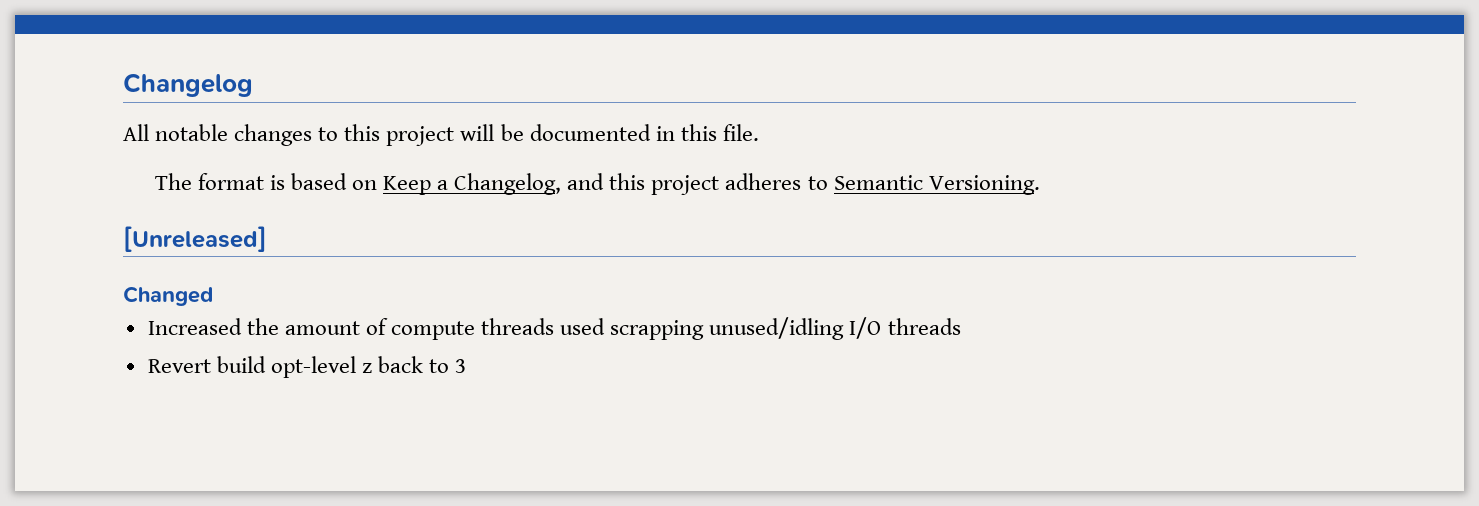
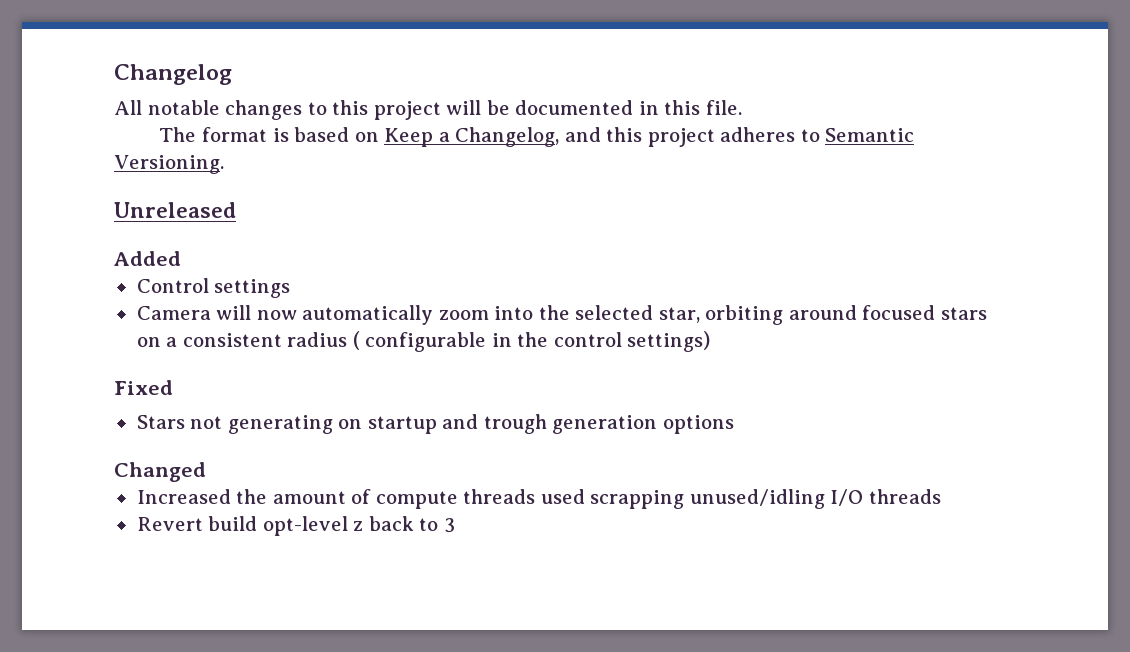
[123,226,267,252] [Unreleased] -> [114,202,236,218] [114,251,181,266] [136,278,291,298] [136,305,987,325] [136,331,711,352] [114,380,173,395] [136,414,734,434] Unreleased // Added // Control settings // Camera will now automatically zoom into the selected star, orbiting around focused stars on a consistent radius ( configurable in the control settings) // Fixed // Stars not generating on startup and trough generation options

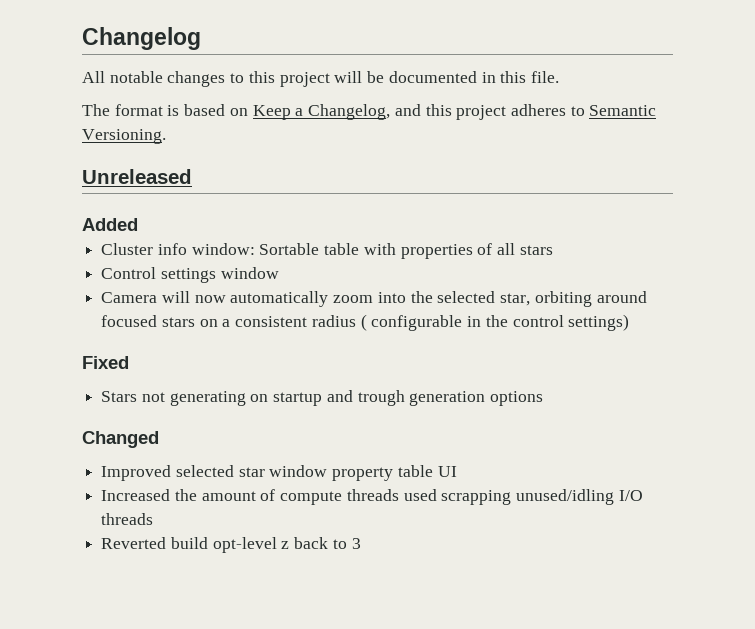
(181, 258) none -> [101,243,553,259] // Cluster info window: Sortable table with properties of all stars
(291, 288) none -> [220,267,279,279] window
(206, 472) none -> [101,465,457,481] // Improved selected star window property table UI
[136,517,203,531] Revert -> [101,537,167,549] Reverted

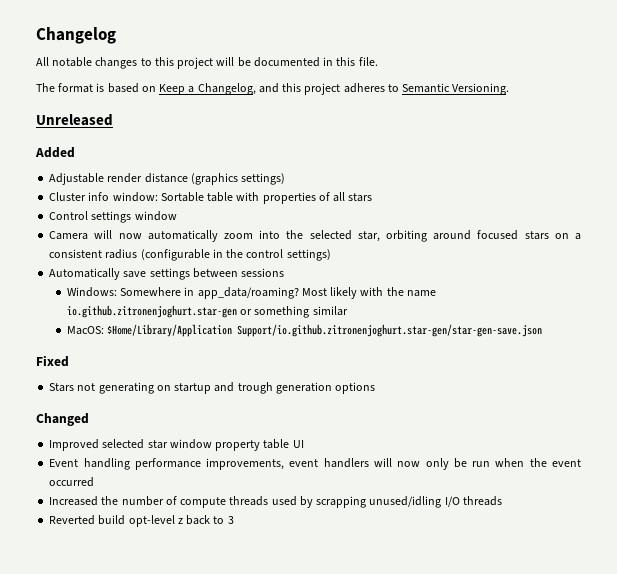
(138, 224) none -> [49,173,286,185] // Adjustable render distance (graphics settings)
[360,314,463,331] ( configurable -> [140,249,210,261] (configurable
(630, 322) none -> [49,268,285,280] [66,287,436,299] [66,305,348,318] [66,324,543,337] // Automatically save settings between sessions // Windows: Somewhere in app_data/roaming? Most likely with the name io.github.zitronenjoghurt.star-gen or something similar // MacOS: $Home/Library/Application Support/io.github.zitronenjoghurt.star-gen/star-gen-save.json
(457, 471) none -> [49,458,582,470] [49,477,95,487] // Event handling performance improvements, event handlers will now only be run when the event occurred
[201,491,256,501] amount -> [121,496,164,506] number
(437, 495) none -> [299,496,313,508] by

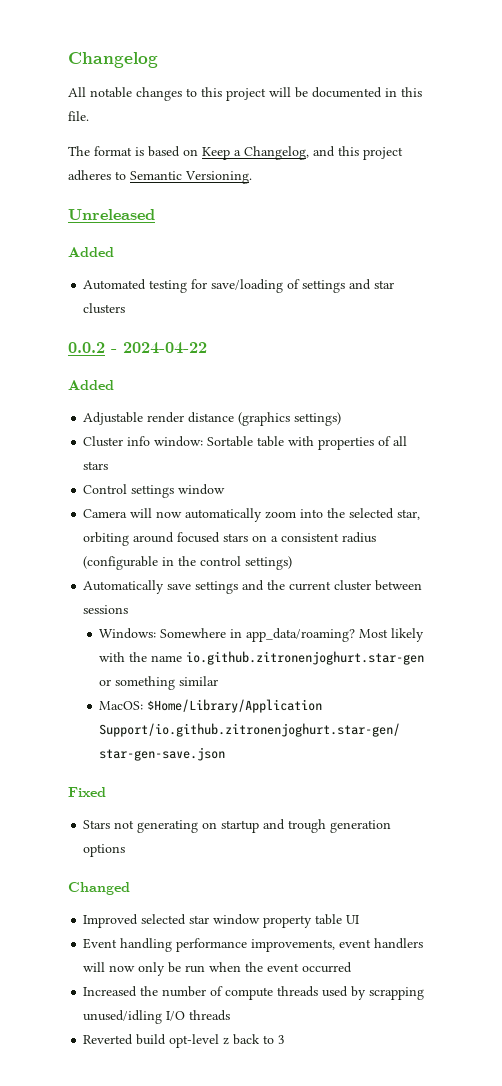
(75, 152) none -> [83,279,395,293] [83,303,126,314] [68,342,207,354] [68,380,114,390] // Automated testing for save/loading of settings and star clusters // 0.0.2 - 2024-04-22 // Added
(190, 274) none -> [242,580,372,591] and the current cluster

